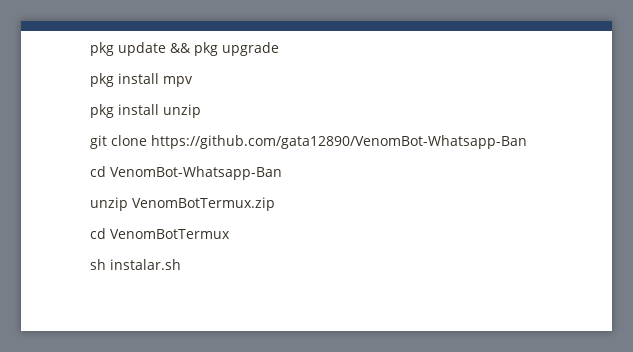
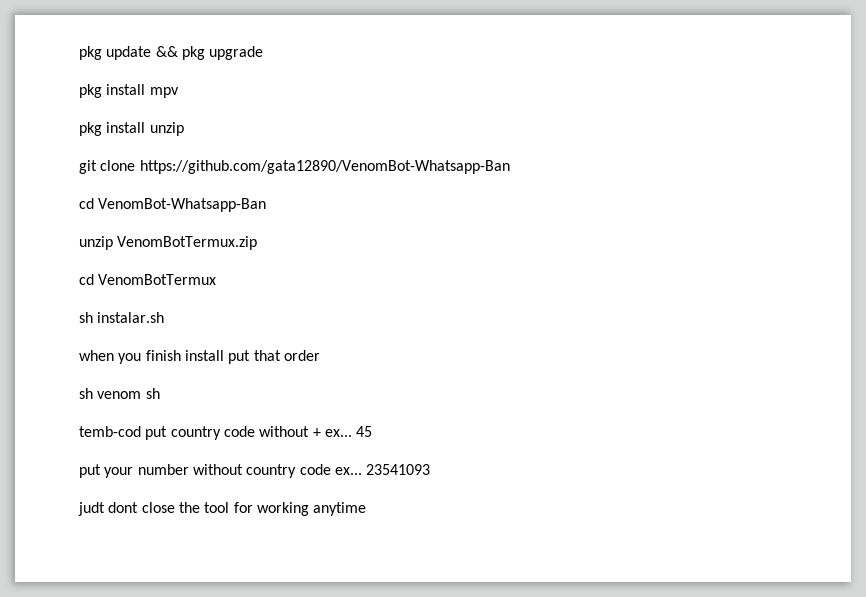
(181, 264) none -> [79,350,320,364] [79,388,160,399] [79,426,373,440] [79,464,431,478] [78,502,367,516] // when you finish install put that order // sh venom sh // temb-cod put country code without + ex... 45 // put your number without country code ex... 23541093 // judt dont close the tool for working anytime

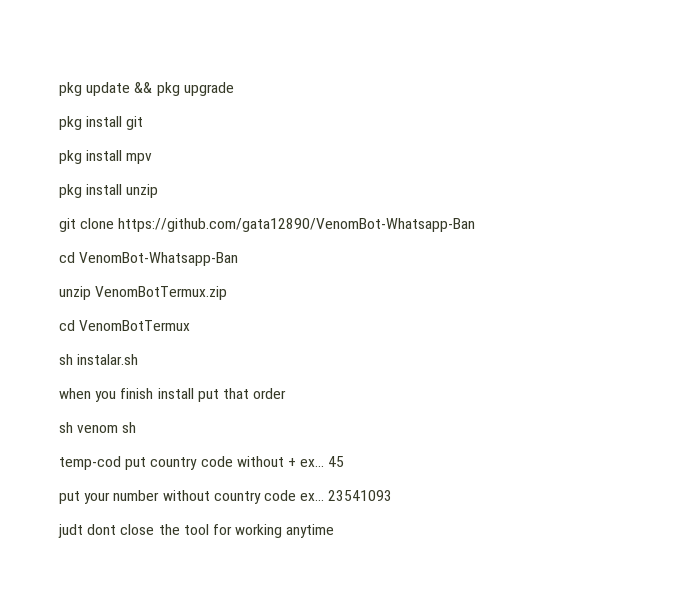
(264, 53) none -> [59,116,144,130] // pkg install git
[79,426,141,437] temb-cod -> [59,456,121,470] temp-cod

